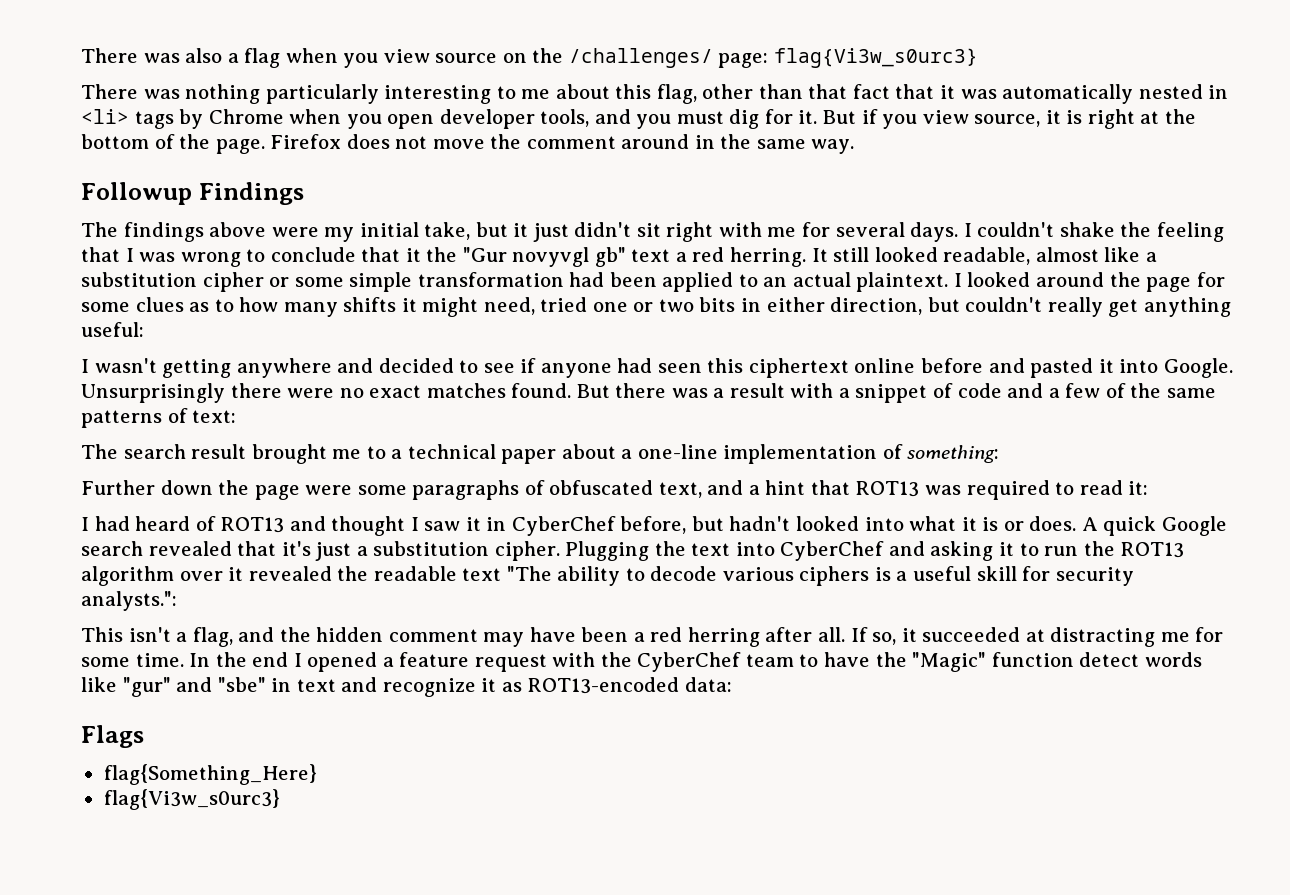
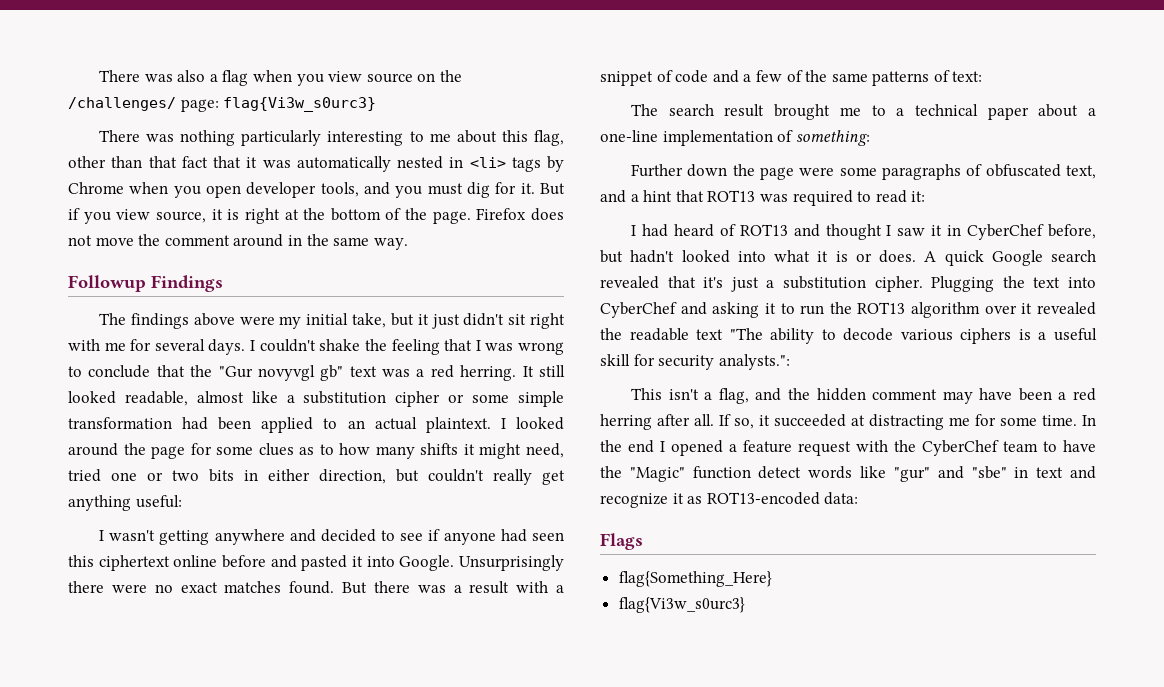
[405,248,421,262] it -> (185, 371) none
(671, 255) none -> [382,369,411,377] was

